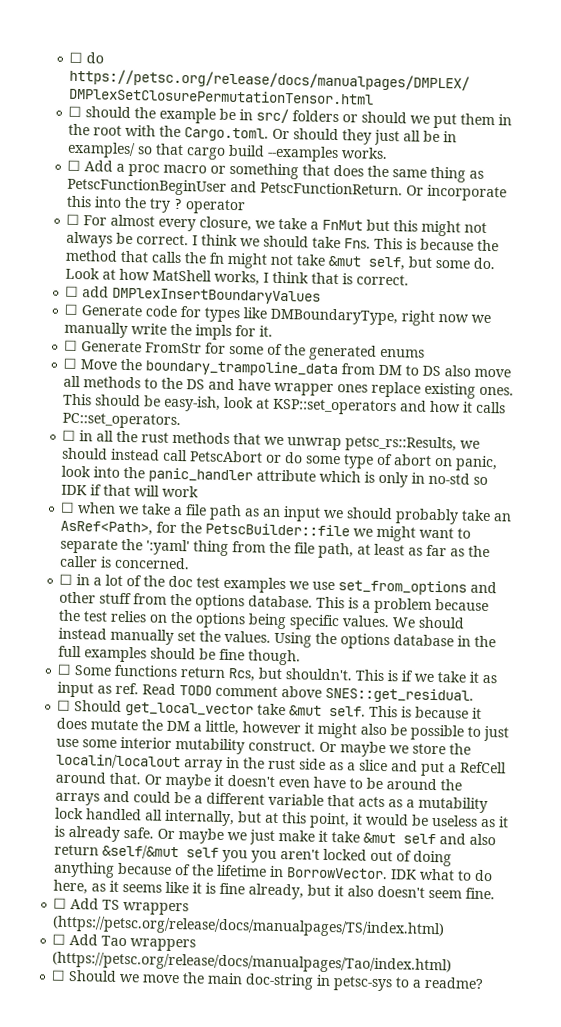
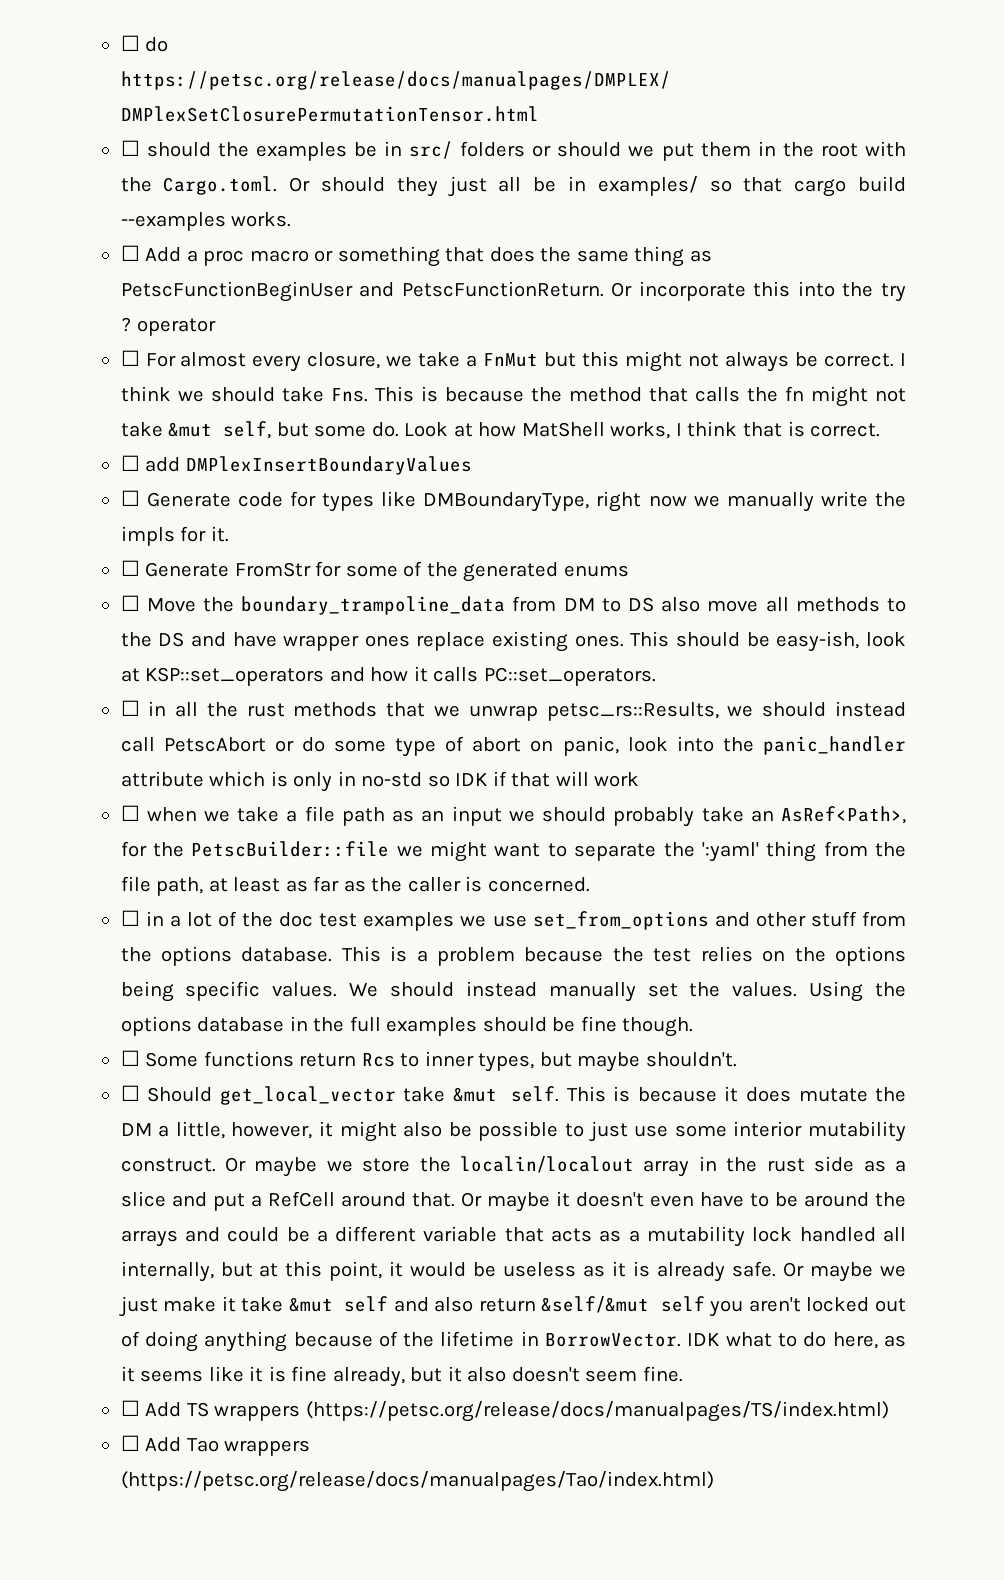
[159,107,217,124] example -> [255,142,347,161] examples
[228,667,498,684] [57,681,475,704] Rcs, but shouldn't. This is if we take it as input as ref. Read TODO comment above SNES::get_residual. -> [361,1051,737,1072] Rcs to inner types, but maybe shouldn't.
[242,721,302,734] however -> [231,1122,313,1139] however,
[251,850,278,864] you -> (744, 1308) none
[51,969,485,992] // ☐ Should we move the main doc-string in petsc-sys to a readme? -> (714, 1481) none

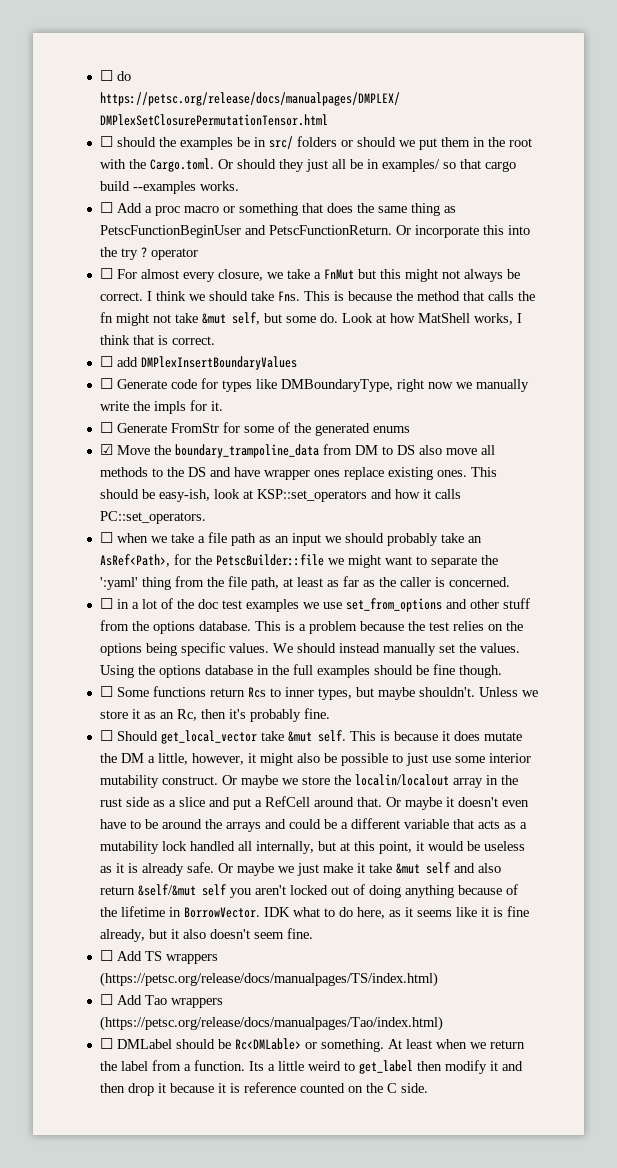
[120,595,140,611] ☐ -> [99,444,113,455] ☑
[120,700,907,721] [120,736,906,757] [120,771,640,792] // ☐ in all the rust methods that we unwrap petsc_rs::Results, we should instead call PetscAbort or do some type of abort on panic, look into the panic_handler attribute which is only in no-std so IDK if that will work -> (206, 517) none
(737, 1059) none -> [478,687,538,697] [99,708,330,722] Unless we store it as an Rc, then it's probably fine.
(714, 1481) none -> [99,1038,525,1052] [99,1060,523,1074] [99,1082,428,1096] // ☐ DMLabel should be Rc<DMLable> or something. At least when we return the label from a function. Its a little weird to get_label then modify it and then drop it because it is reference counted on the C side.

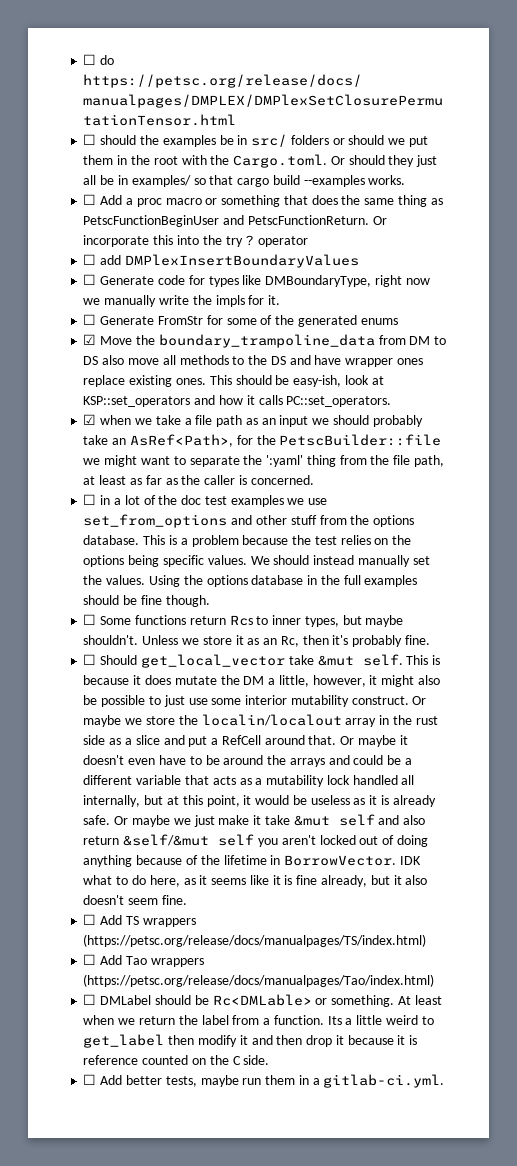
[99,268,520,282] [99,291,535,301] [99,312,522,326] [99,335,215,345] // ☐ For almost every closure, we take a FnMut but this might not always be correct. I think we should take Fns. This is because the method that calls the fn might not take &mut self, but some do. Look at how MatShell works, I think that is correct. -> (309, 241) none
[99,532,113,543] ☐ -> [83,414,97,425] ☑
(428, 1088) none -> [83,1074,445,1088] // ☐ Add better tests, maybe run them in a gitlab-ci.yml.

